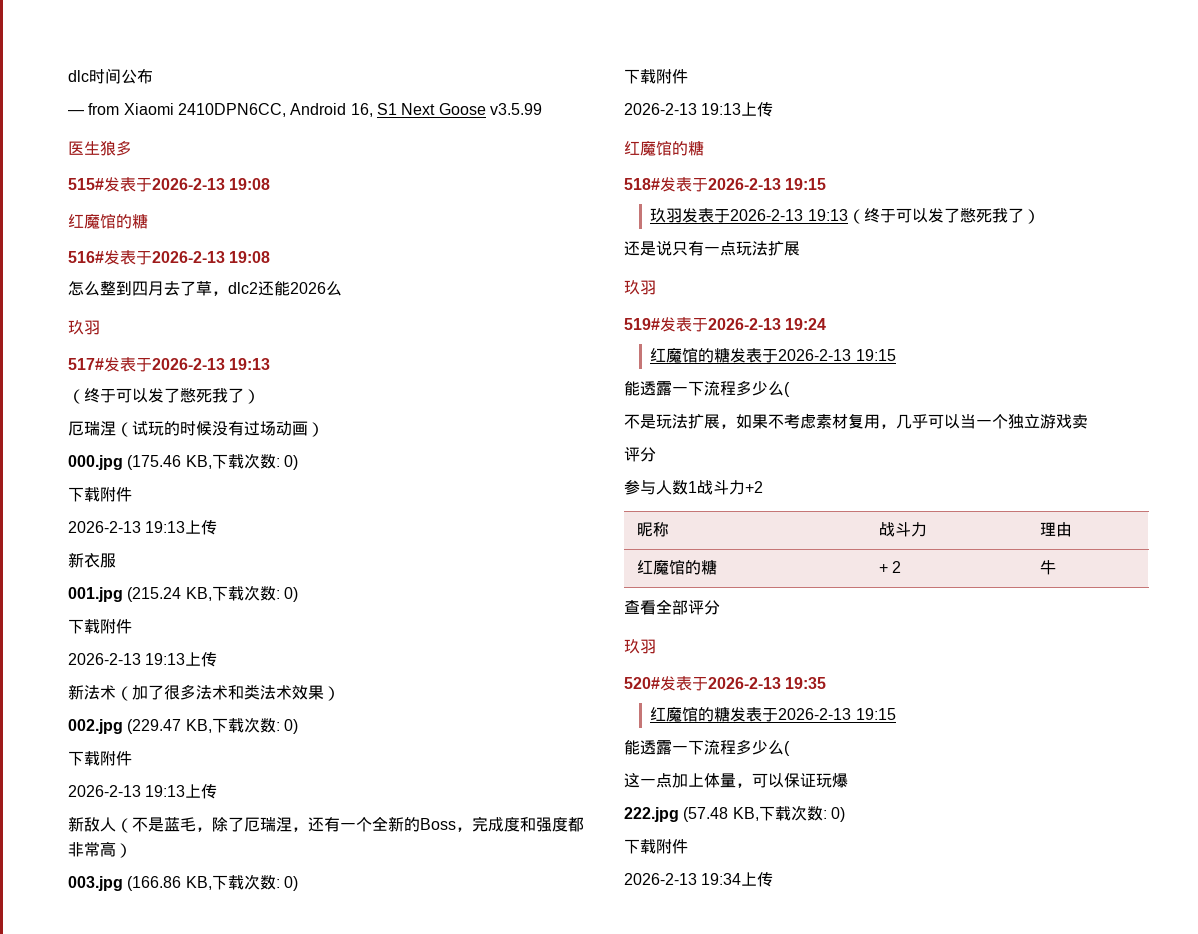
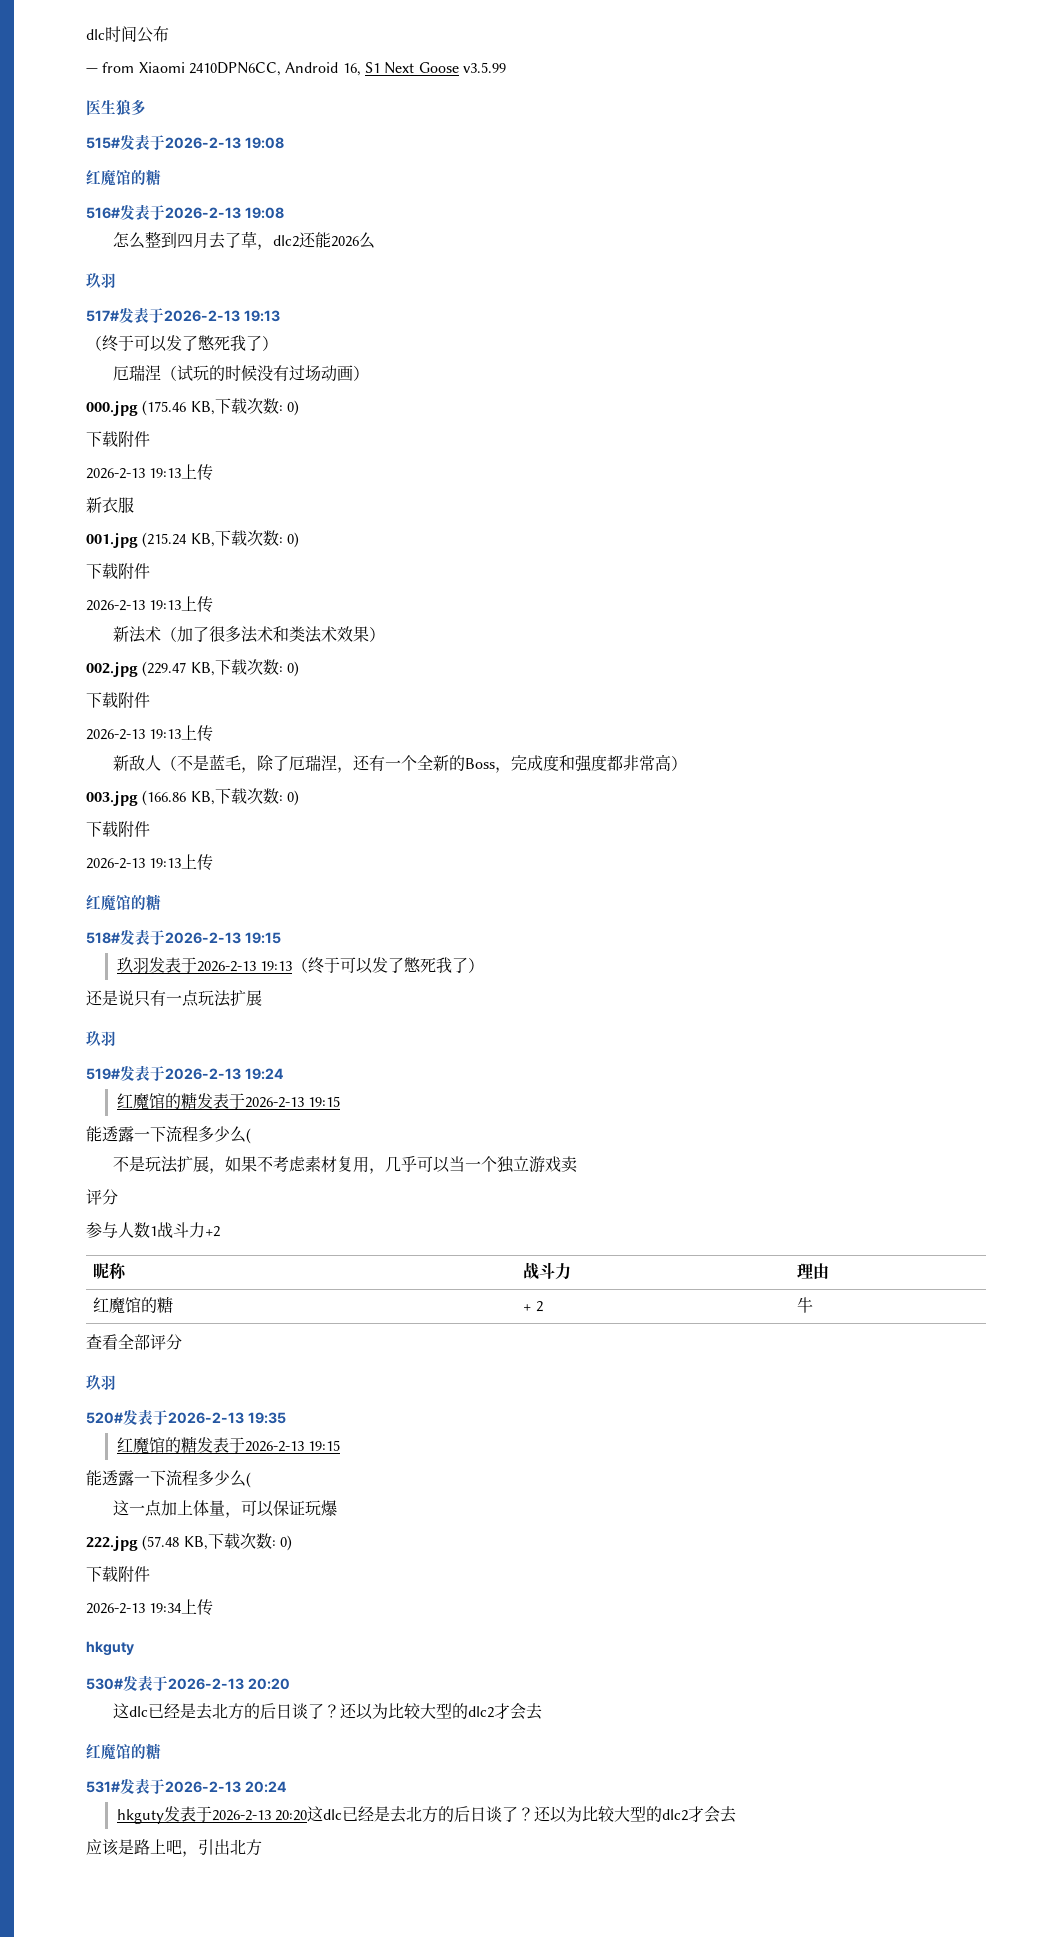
(774, 879) none -> [86,1641,134,1656] [86,1675,290,1692] [112,1703,542,1720] [86,1743,161,1760] [86,1778,287,1795] [116,1806,736,1824] [86,1839,262,1857] // hkguty // 530#发表于2026-2-13 20:20 // 这dlc已经是去北方的后日谈了？还以为比较大型的dlc2才会去 // 红魔馆的糖 // 531#发表于2026-2-13 20:24 // hkguty发表于2026-2-13 20:20这dlc已经是去北方的后日谈了？还以为比较大型的dlc2才会去 // 应该是路上吧，引出北方

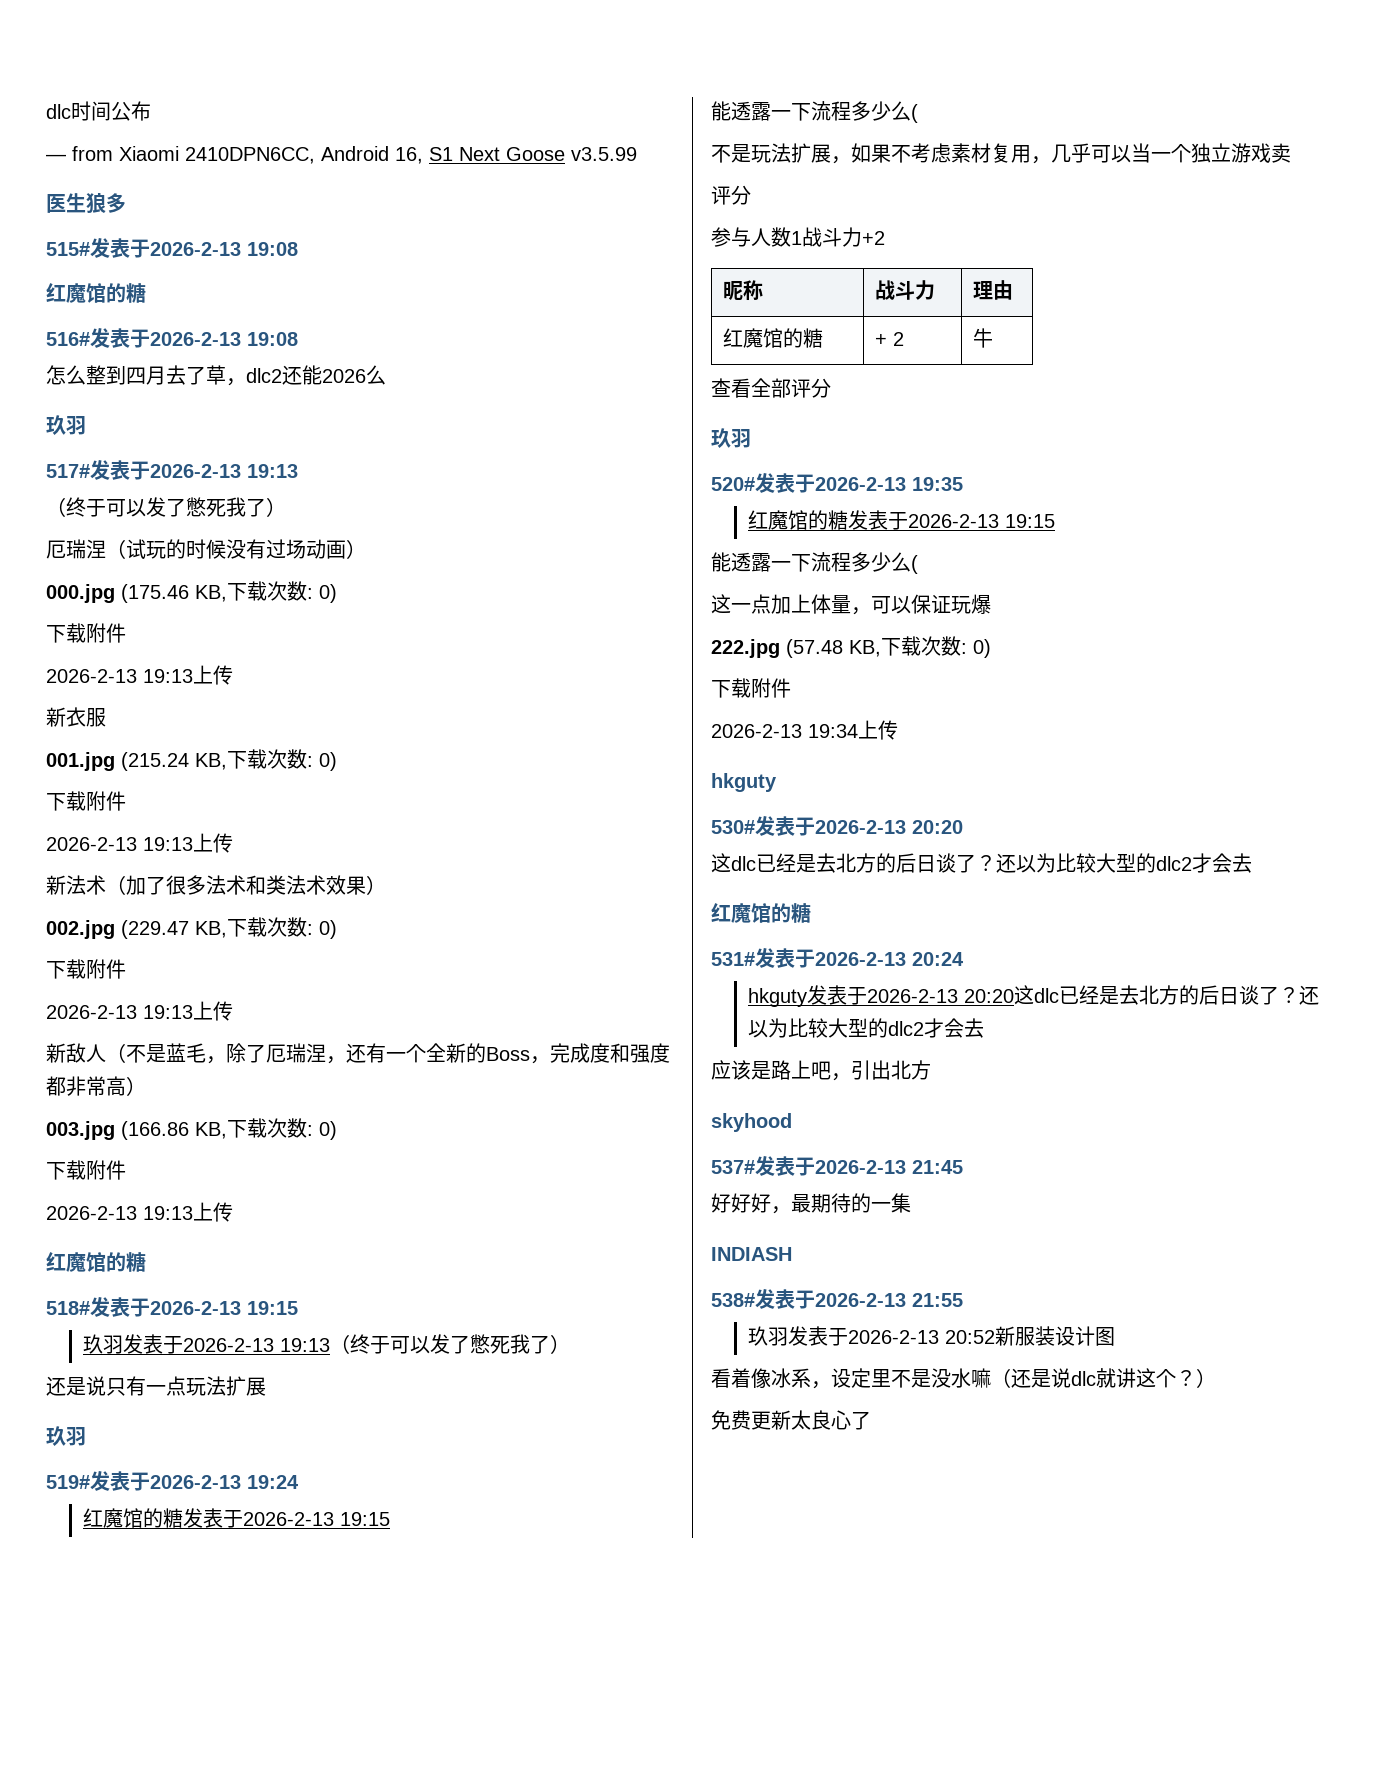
(262, 1847) none -> [711,1113,792,1132] [711,1156,963,1176] [711,1193,911,1214] [711,1247,792,1261] [711,1289,963,1309] [748,1326,1116,1346] [711,1368,1216,1389] [711,1410,871,1430] // skyhood // 537#发表于2026-2-13 21:45 // 好好好，最期待的一集 // INDIASH // 538#发表于2026-2-13 21:55 // 玖羽发表于2026-2-13 20:52新服装设计图 // 看着像冰系，设定里不是没水嘛（还是说dlc就讲这个？） // 免费更新太良心了

